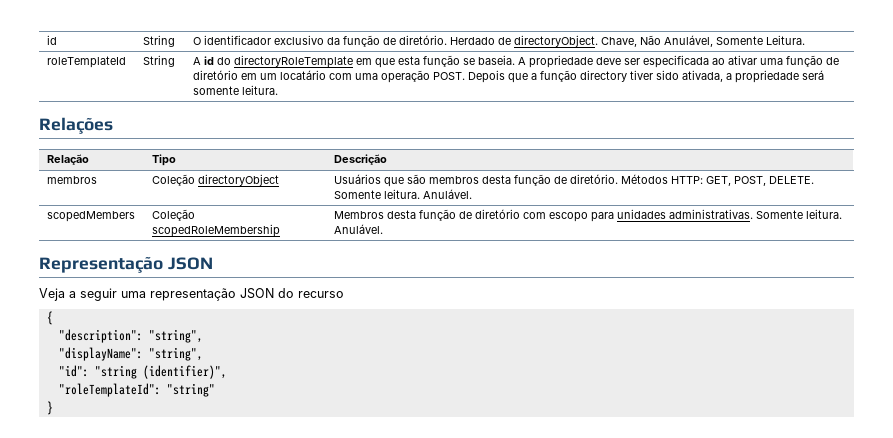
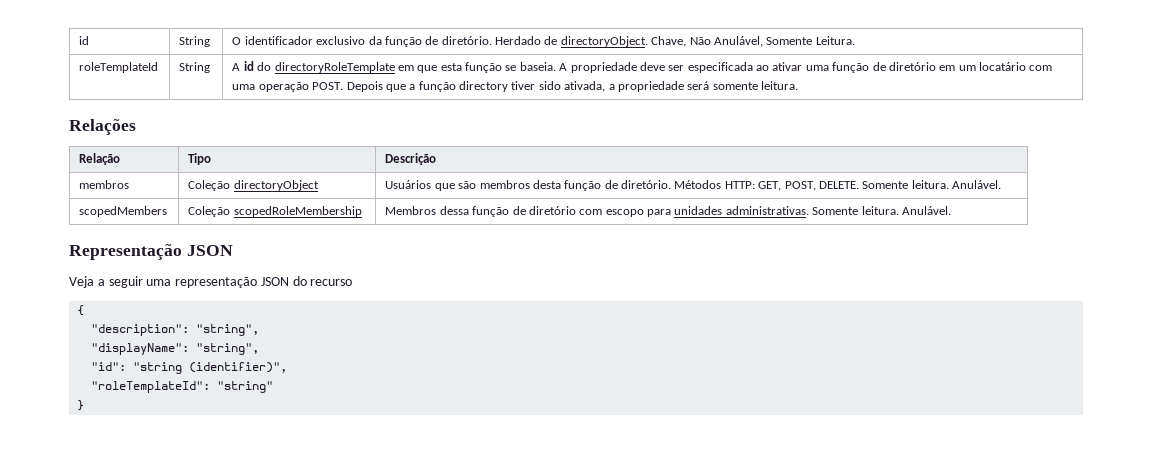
[387,210,417,219] desta -> [439,206,469,215] dessa

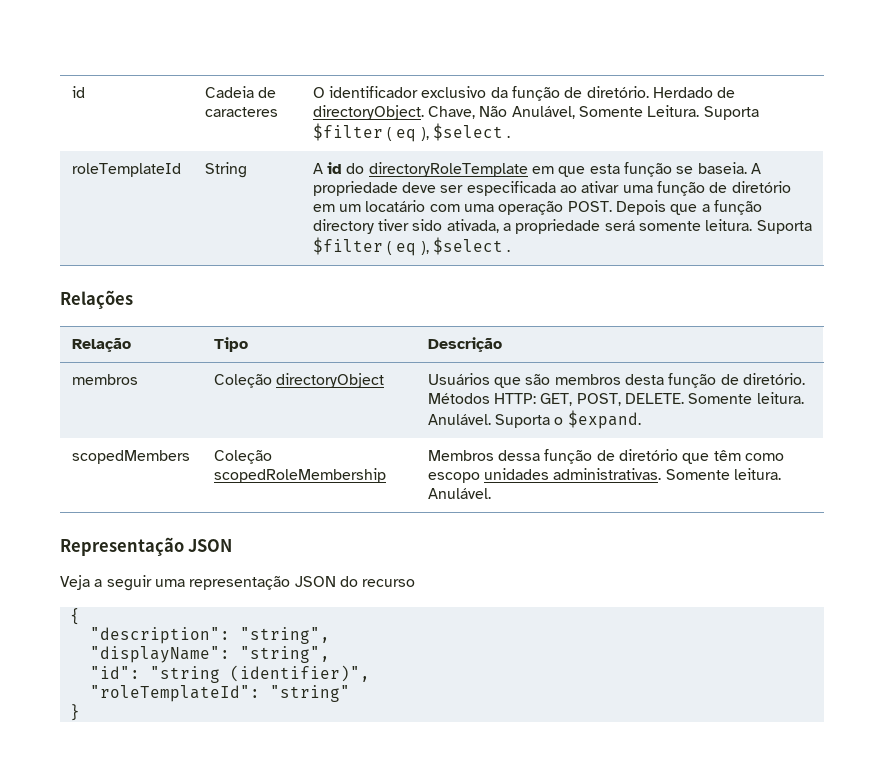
[179,36,211,47] String -> [204,86,277,98] [204,107,278,117] Cadeia de caracteres
(855, 40) none -> [703,106,759,120] [312,123,511,142] Suporta $filter ( eq ), $select .
(799, 85) none -> [756,220,812,234] [312,237,511,256] Suporta $filter ( eq ), $select .
(1002, 184) none -> [495,410,641,429] Suporta o $expand.
[579,209,672,217] com escopo para -> [682,450,784,464] [427,472,480,483] que têm como escopo

